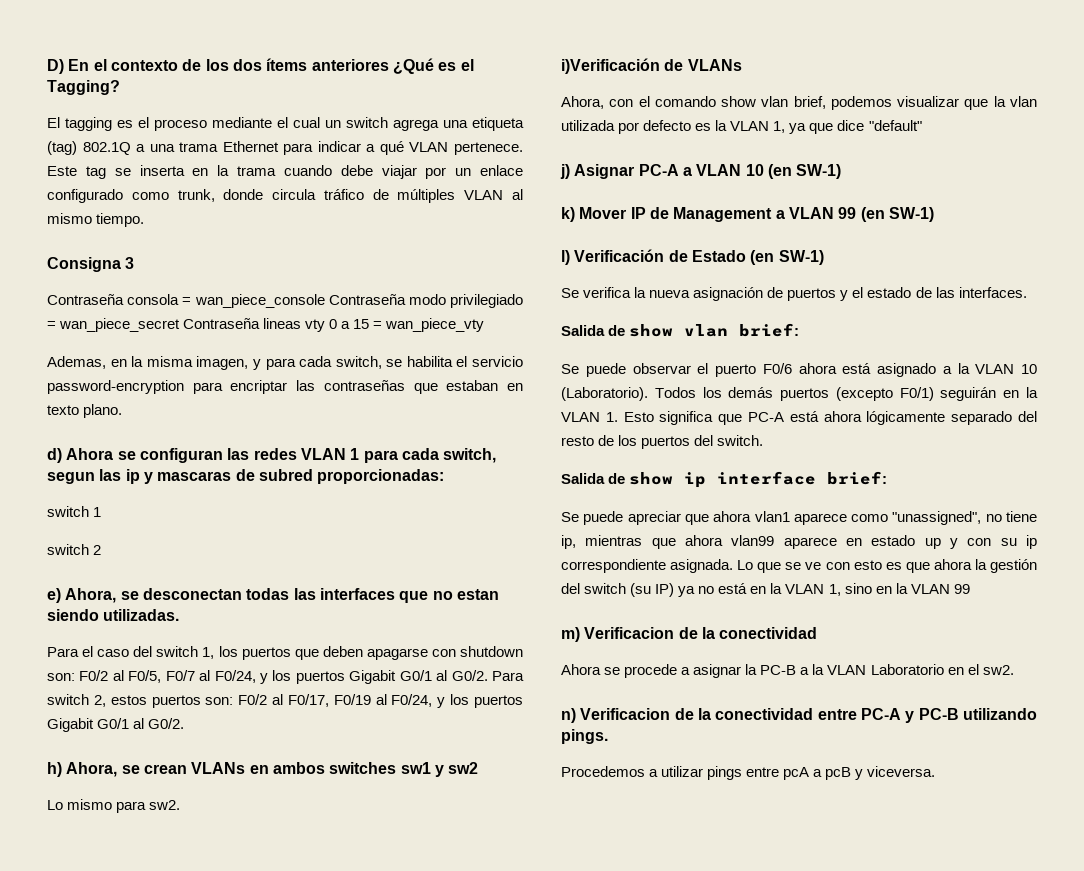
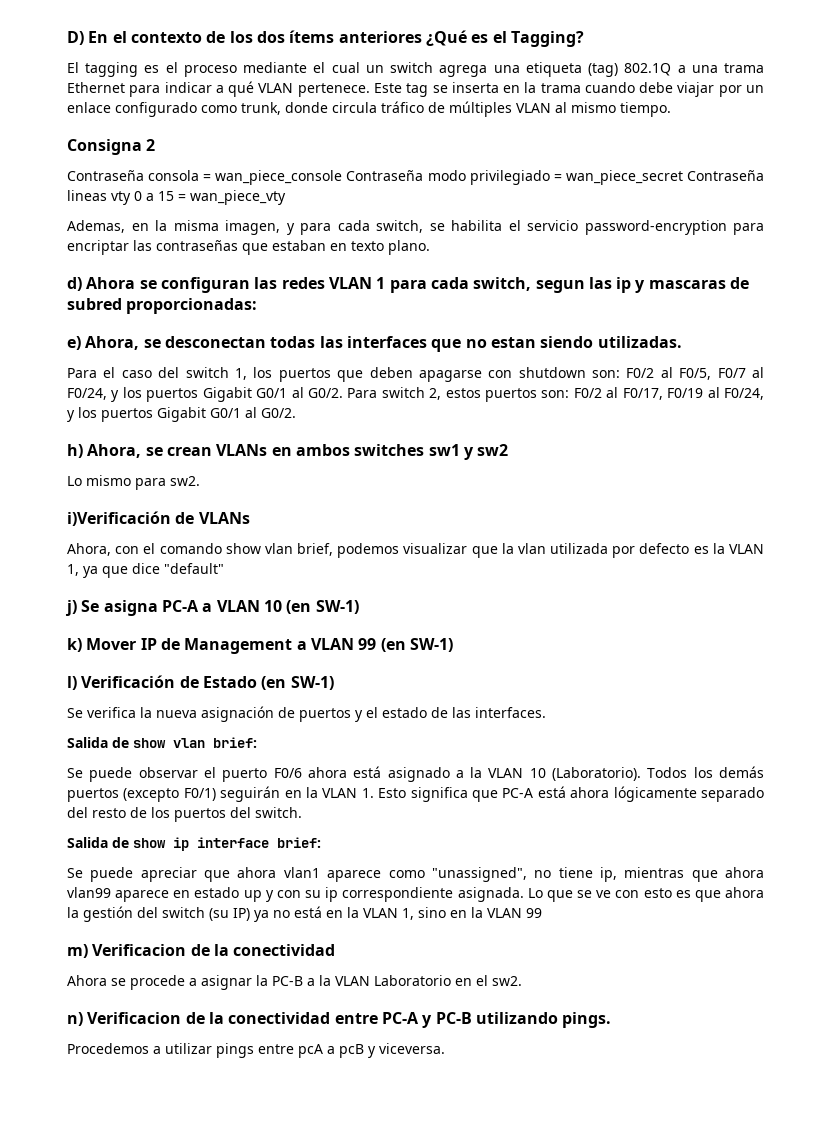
[125,257,135,269] 3 -> [146,139,156,151] 2
[47,506,102,517] [47,544,102,555] // switch 1 // switch 2 -> (258, 306) none
[574,164,635,179] Asignar -> [81,600,158,616] Se asigna

